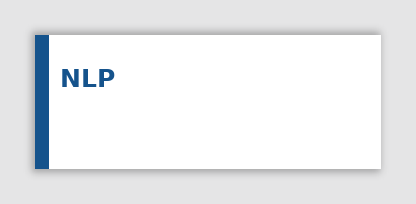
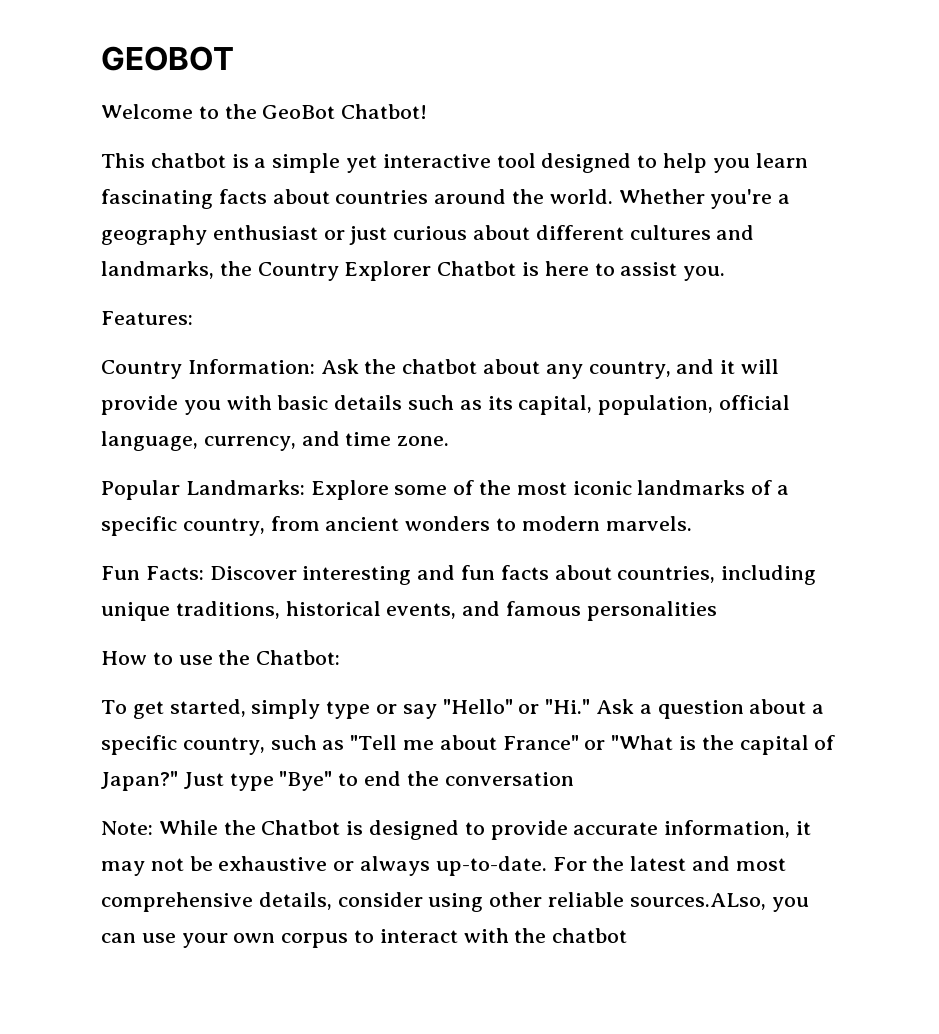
[60,69,115,87] NLP -> [101,46,234,71] [101,104,428,119] [101,153,808,173] [101,189,791,209] [101,225,755,245] [101,261,726,281] [101,311,193,325] [101,359,780,379] [101,395,791,415] [101,431,450,451] [101,480,790,500] [101,516,692,536] [101,565,817,585] [101,601,717,621] [101,650,341,665] [101,699,825,719] [101,735,836,755] [101,771,574,791] [101,820,812,840] [101,856,786,876] [101,892,809,912] [101,928,628,948] GEOBOT // Welcome to the GeoBot Chatbot! // This chatbot is a simple yet interactive tool designed to help you learn fascinating facts about countries around the world. Whether you're a geography enthusiast or just curious about different cultures and landmarks, the Country Explorer Chatbot is here to assist you. // Features: // Country Information: Ask the chatbot about any country, and it will provide you with basic details such as its capital, population, official language, currency, and time zone. // Popular Landmarks: Explore some of the most iconic landmarks of a specific country, from ancient wonders to modern marvels. // Fun Facts: Discover interesting and fun facts about countries, including unique traditions, historical events, and famous personalities // How to use the Chatbot: // To get started, simply type or say "Hello" or "Hi." Ask a question about a specific country, such as "Tell me about France" or "What is the capital of Japan?" Just type "Bye" to end the conversation // Note: While the Chatbot is designed to provide accurate information, it may not be exhaustive or always up-to-date. For the latest and most comprehensive details, consider using other reliable sources.ALso, you can use your own corpus to interact with the chatbot

